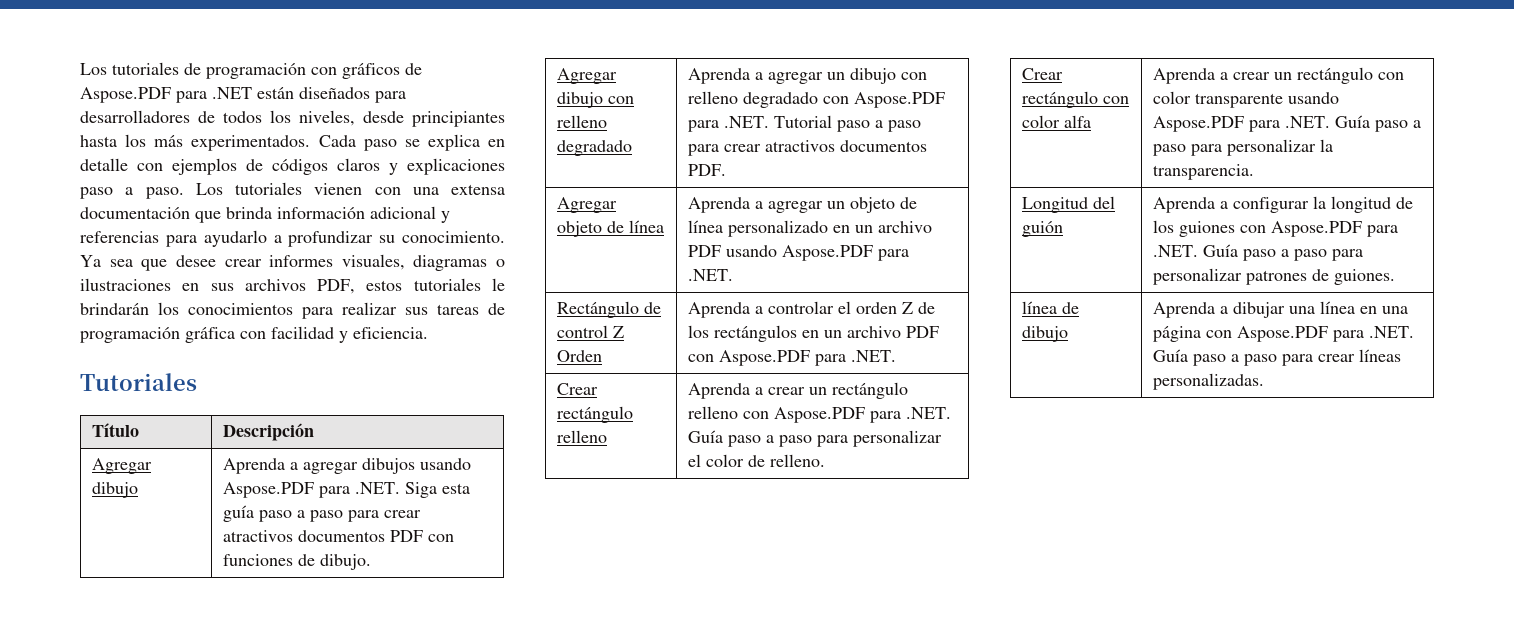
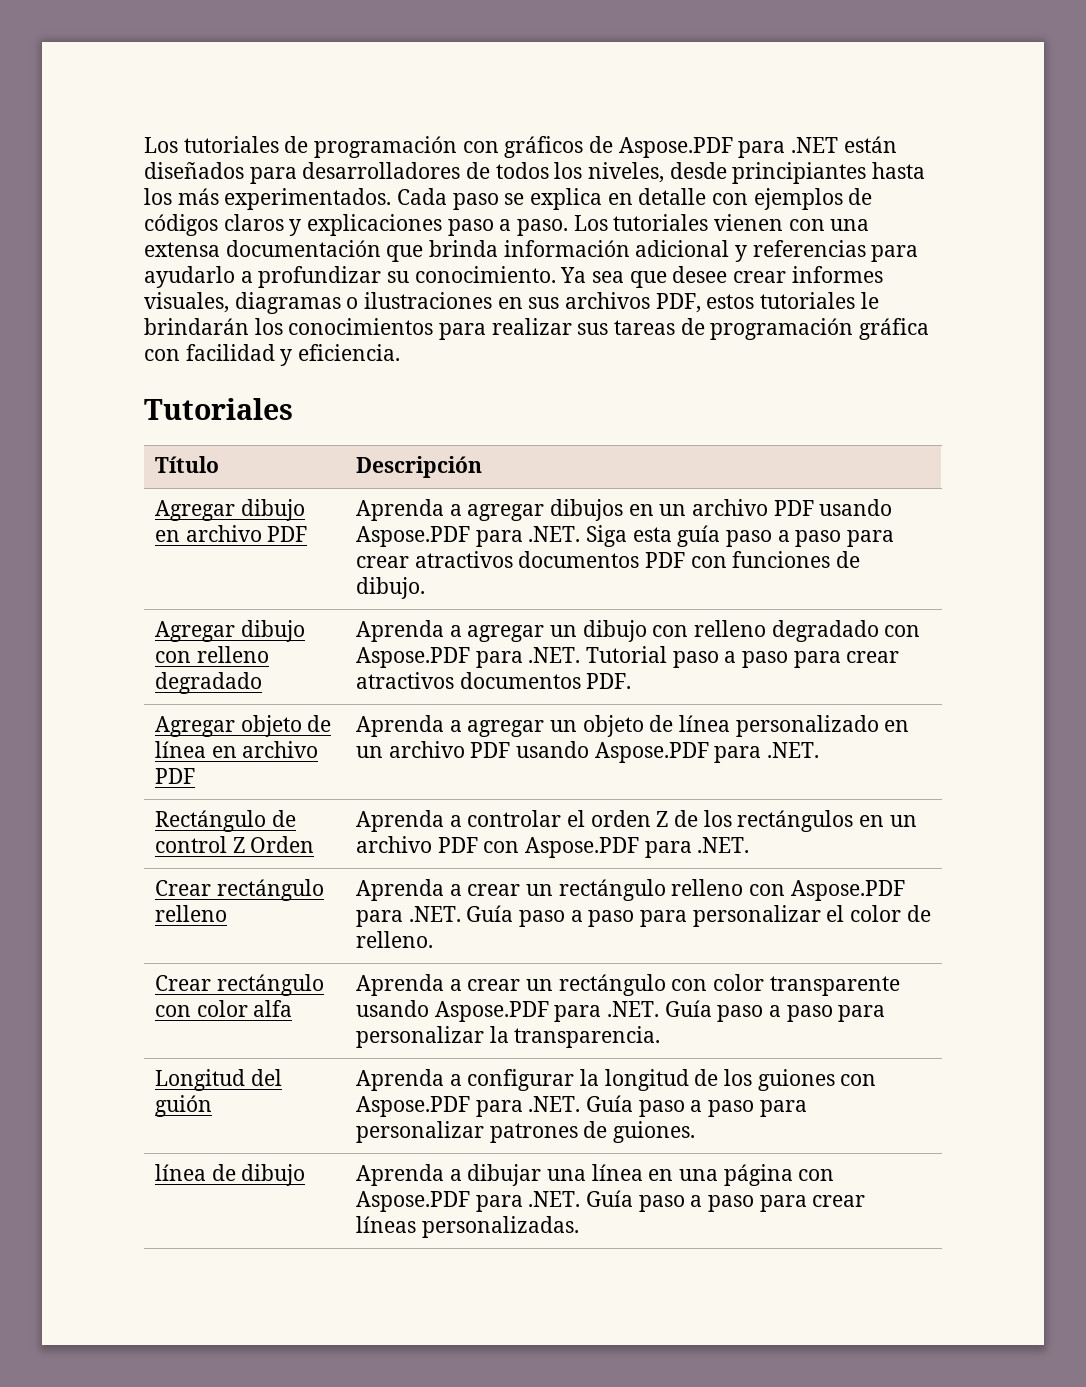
(139, 490) none -> [155,525,308,542] en archivo PDF
(416, 466) none -> [628,499,814,516] en un archivo PDF
(665, 226) none -> [211,741,319,758] [155,768,196,784] en archivo PDF

